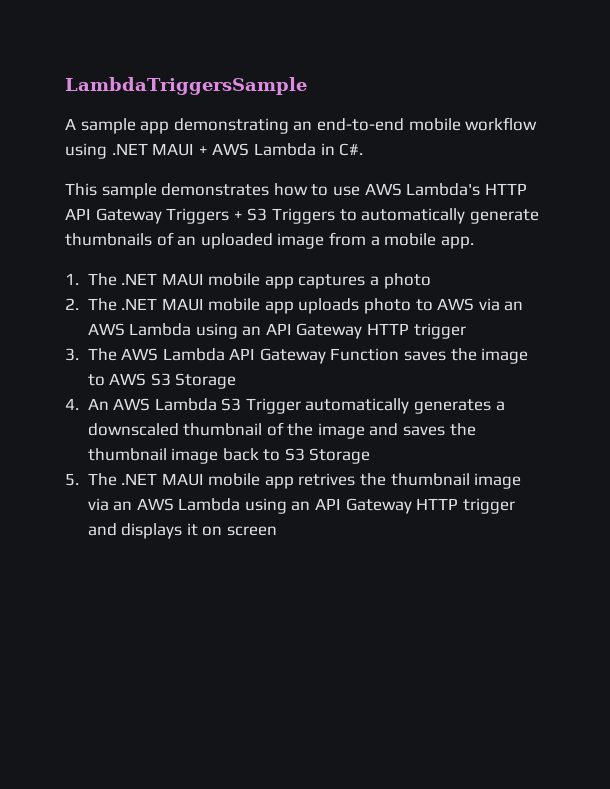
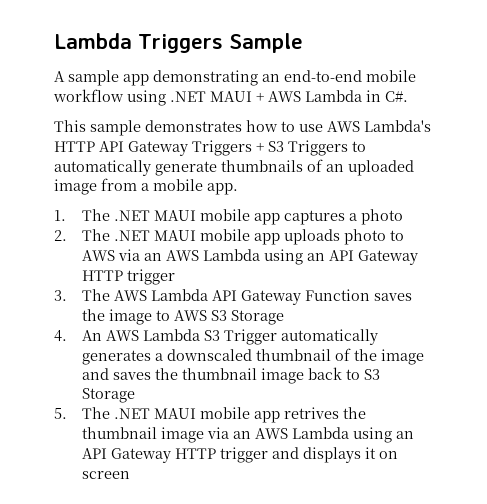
[65,77,307,95] LambdaTriggersSample -> [54,33,303,53] Lambda Triggers Sample

